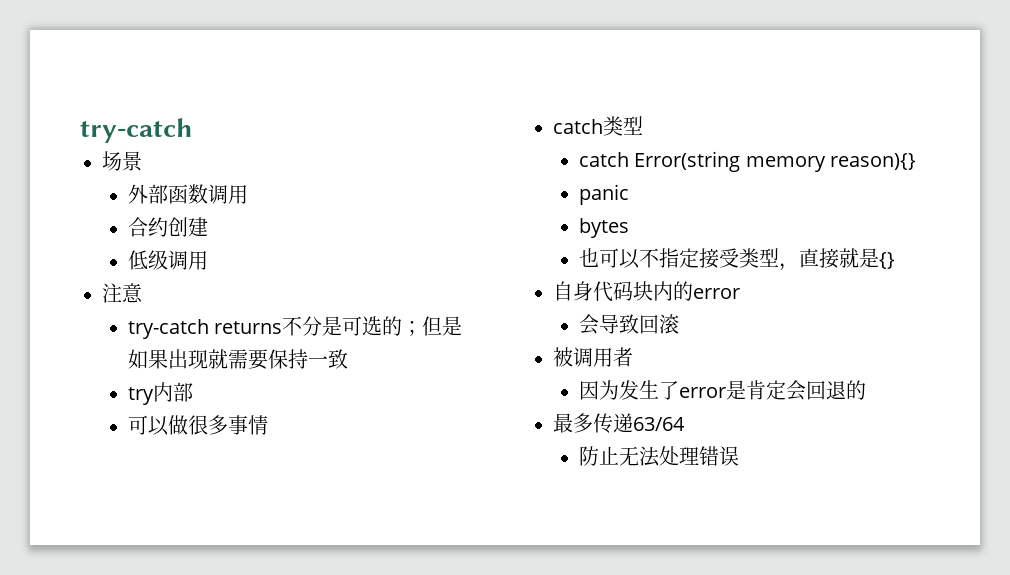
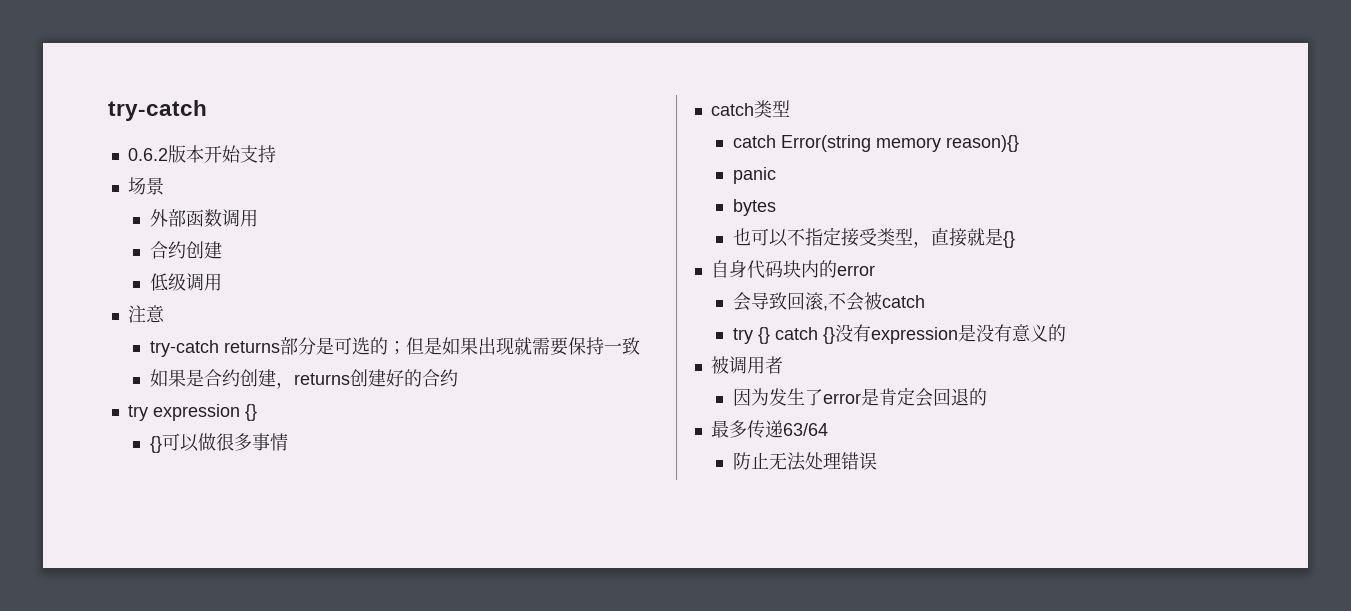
[80,118,193,143] try-catch -> [108,100,207,121] [127,145,276,163] try-catch // 0.6.2版本开始支持
[282,316,303,336] 不 -> [279,337,298,355] 部
[128,382,194,405] try内部 // -> [149,369,458,389] [127,404,257,421] [149,436,162,453] 如果是合约创建，returns创建好的合约 // try expression {} // {}
(680, 324) none -> [822,292,925,311] [732,324,1066,344] ,不会被catch // try {} catch {}没有expression是没有意义的

